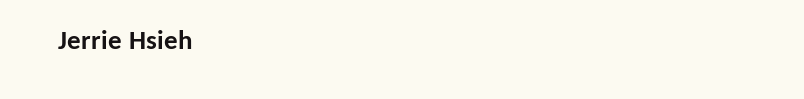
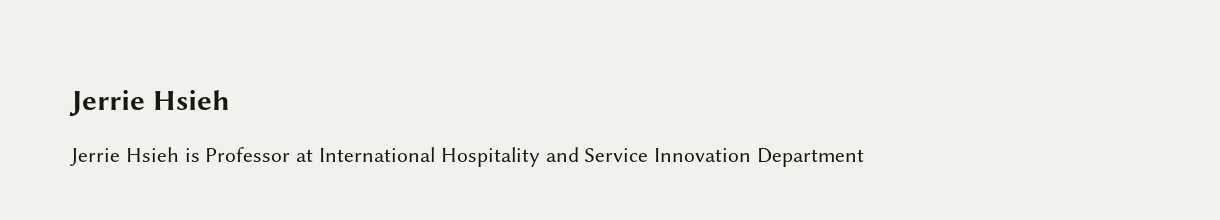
[58,30,193,49] Jerrie Hsieh -> [69,89,230,116] [70,147,865,167] Jerrie Hsieh // Jerrie Hsieh is Professor at International Hospitality and Service Innovation Department

